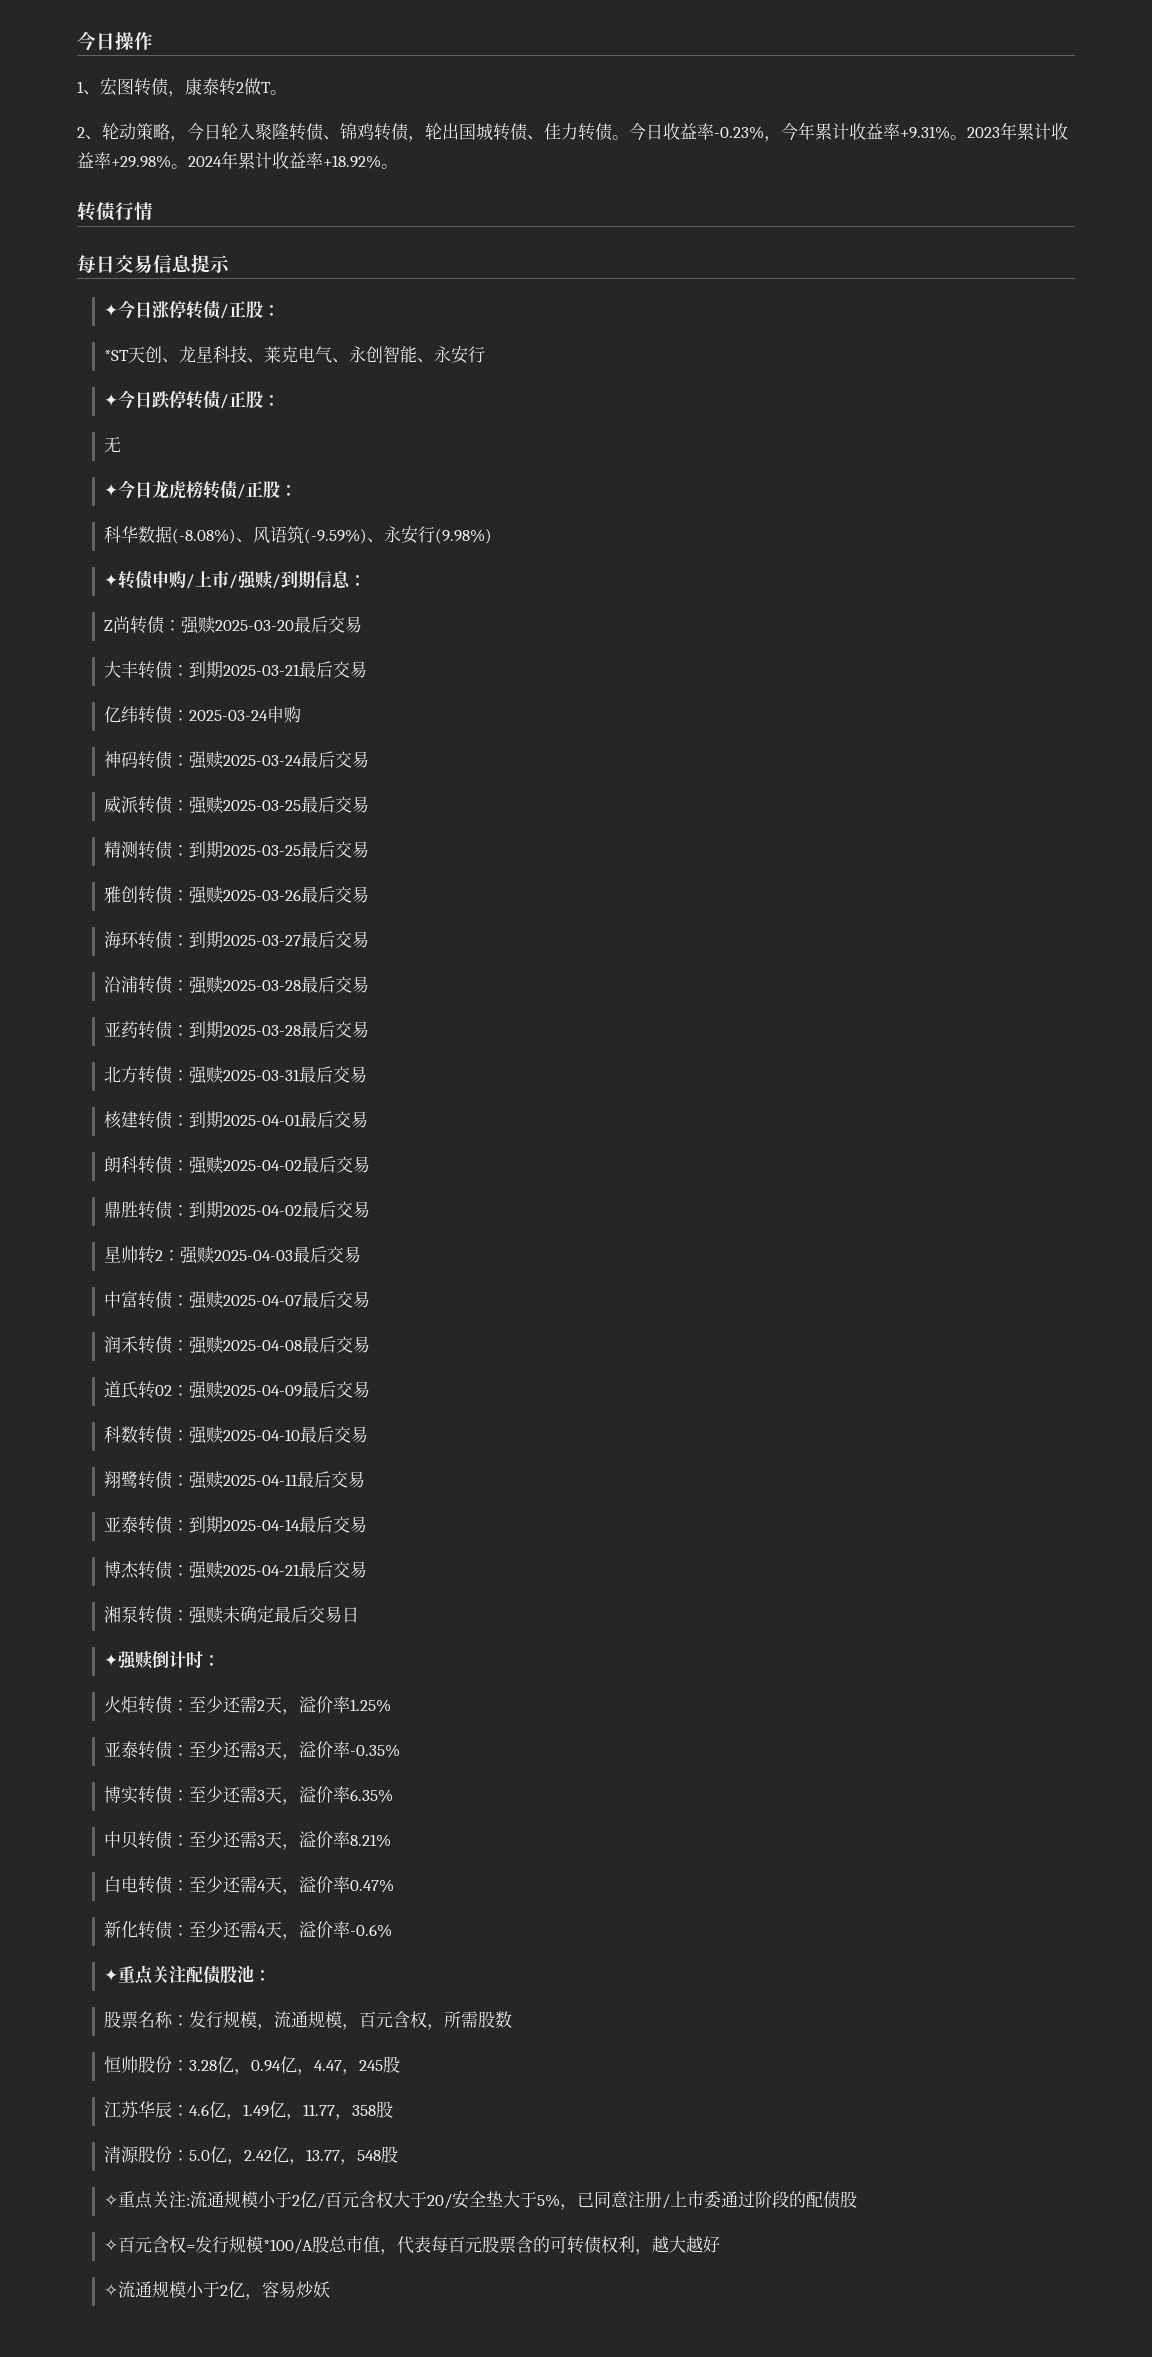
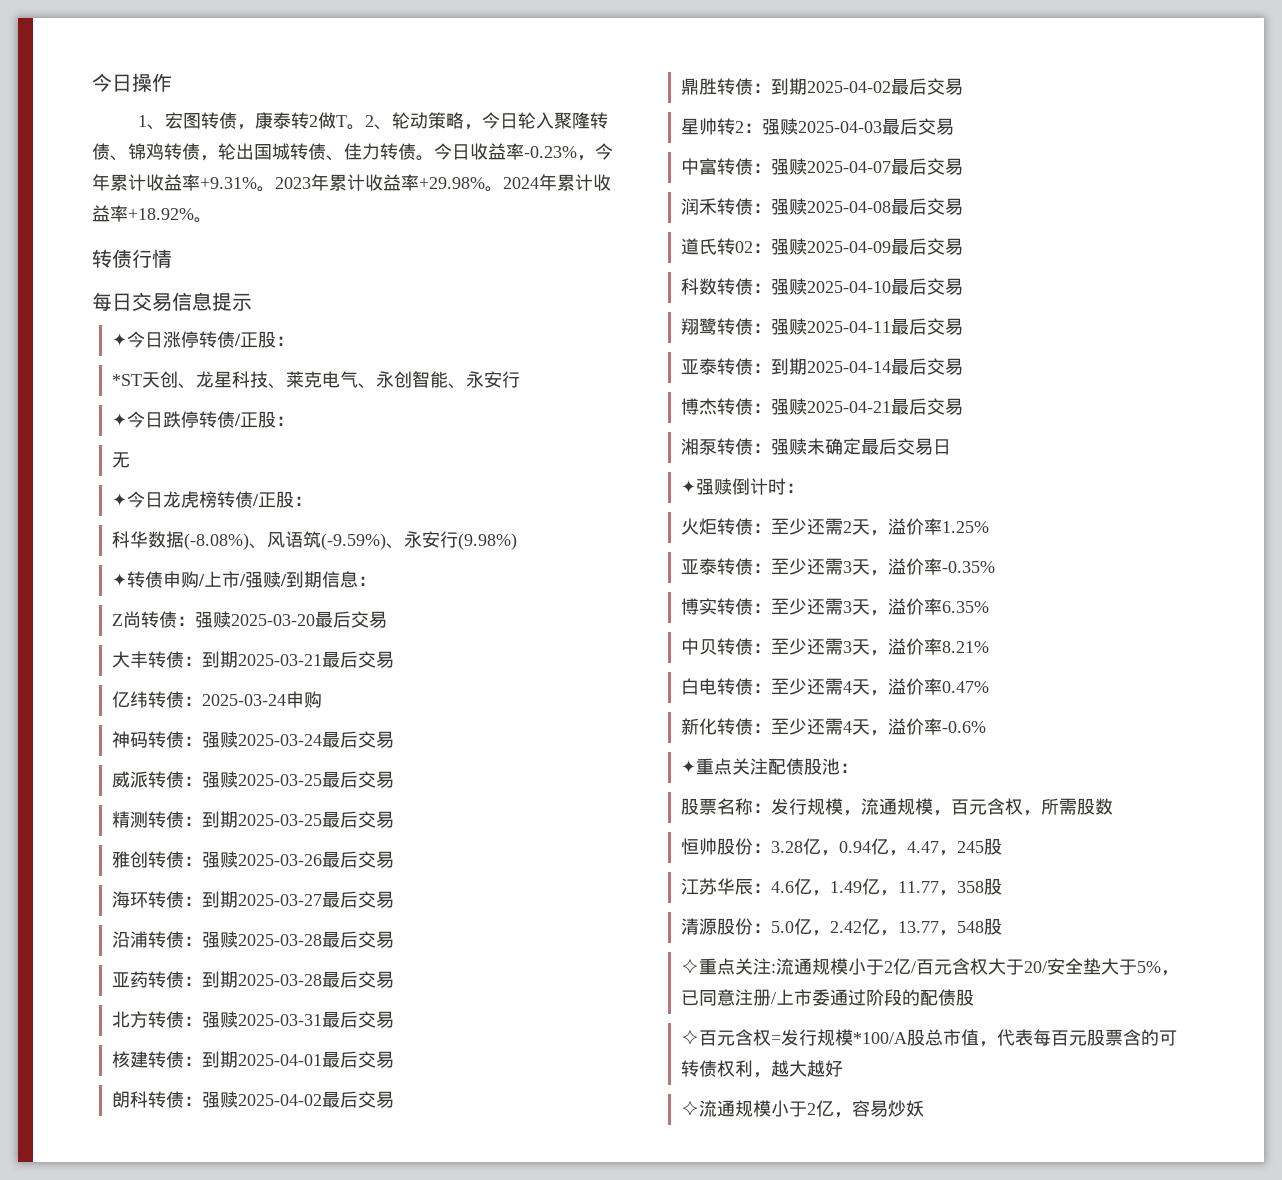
(287, 92) // -> (366, 127) none

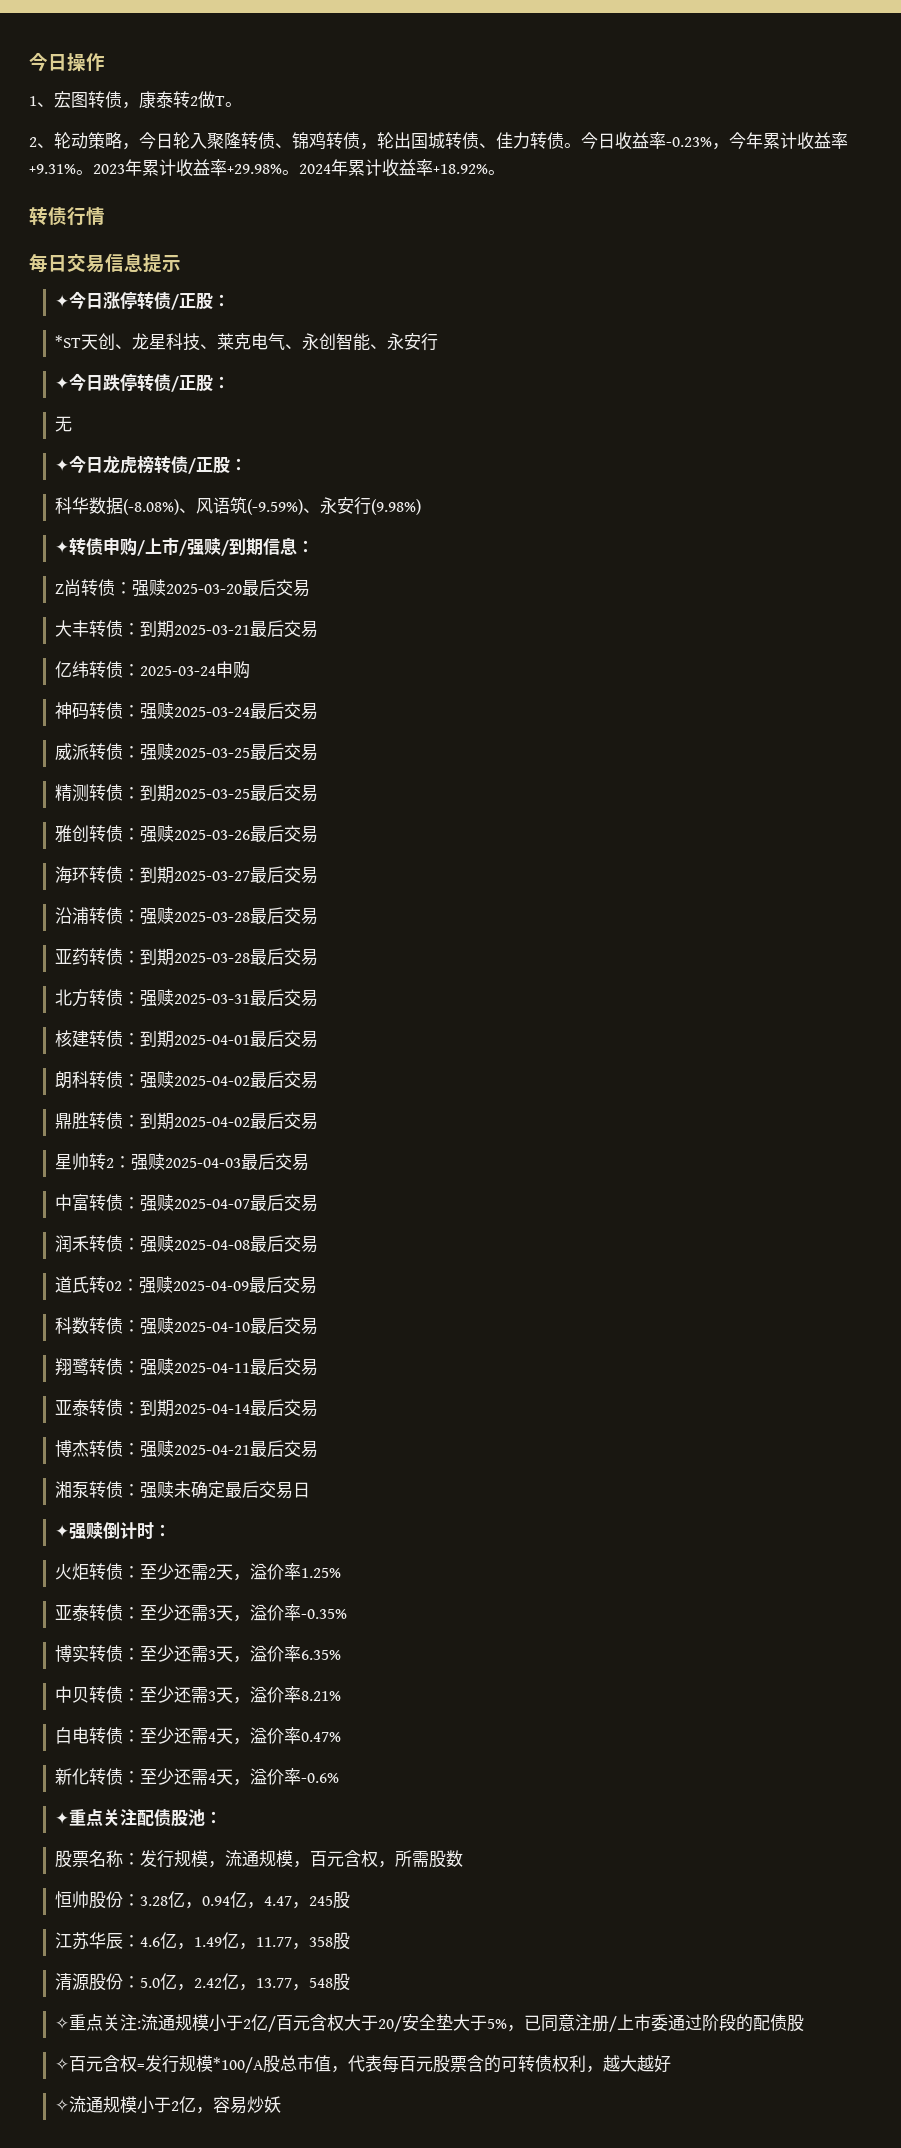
(366, 127) none -> (242, 104) //

